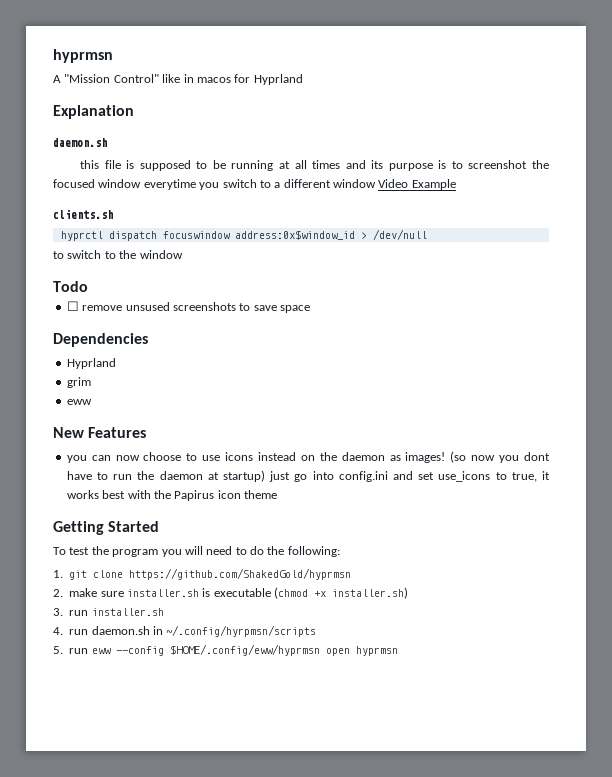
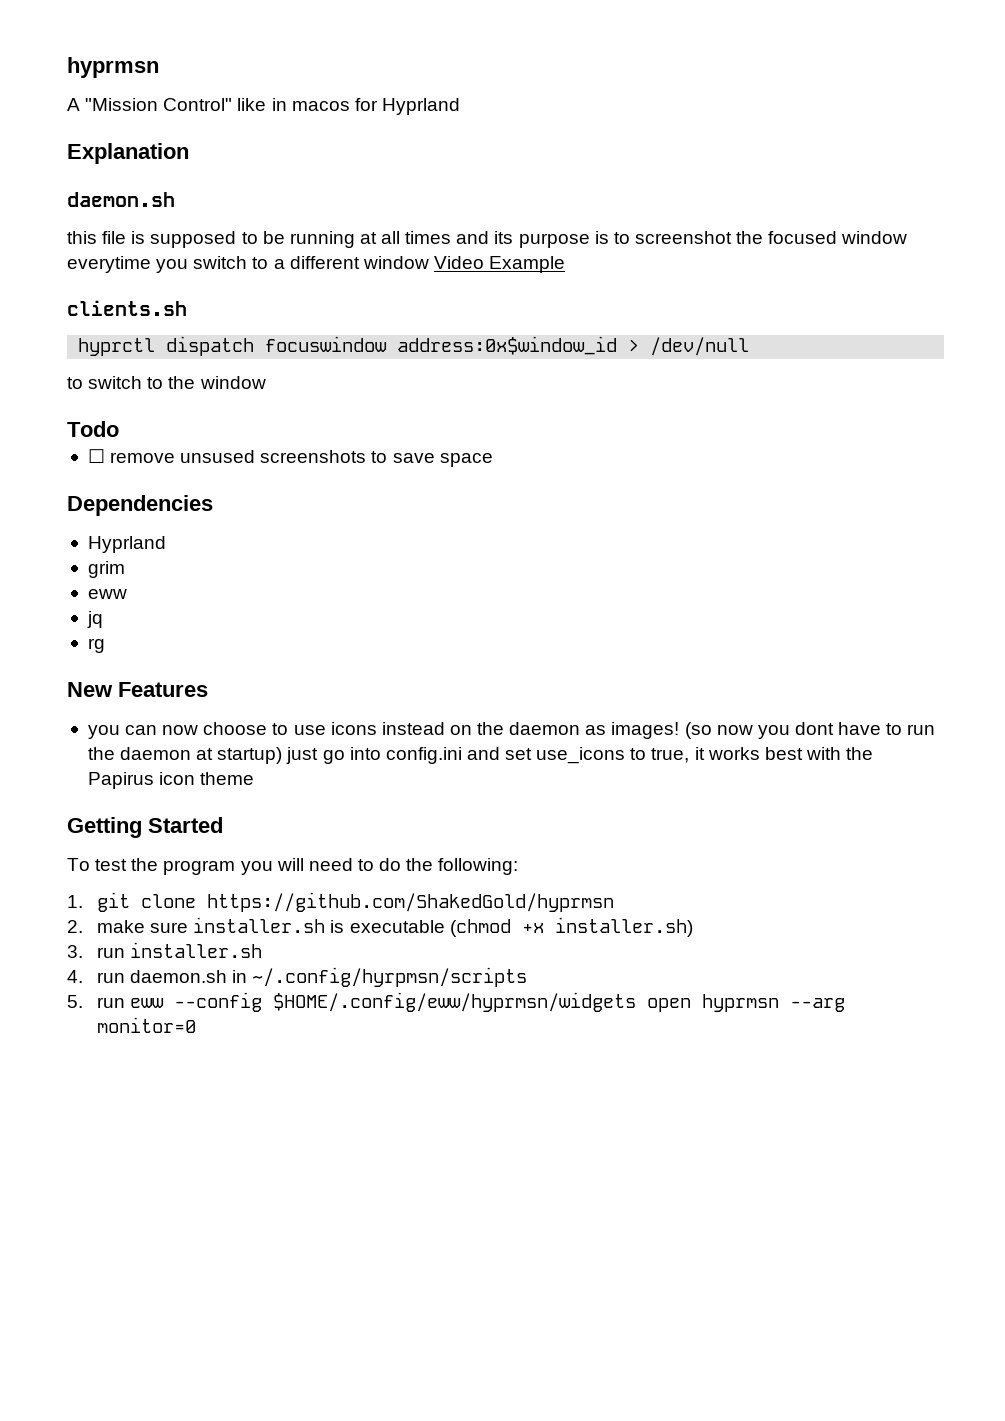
(92, 402) none -> [86,611,103,628] [87,638,105,653] // jq // rg
[169,644,320,656] $HOME/.config/eww/hyprmsn -> [273,992,637,1012] $HOME/.config/eww/hyprmsn/widgets
(398, 651) none -> [790,998,846,1012] [97,1017,197,1033] --arg monitor=0

